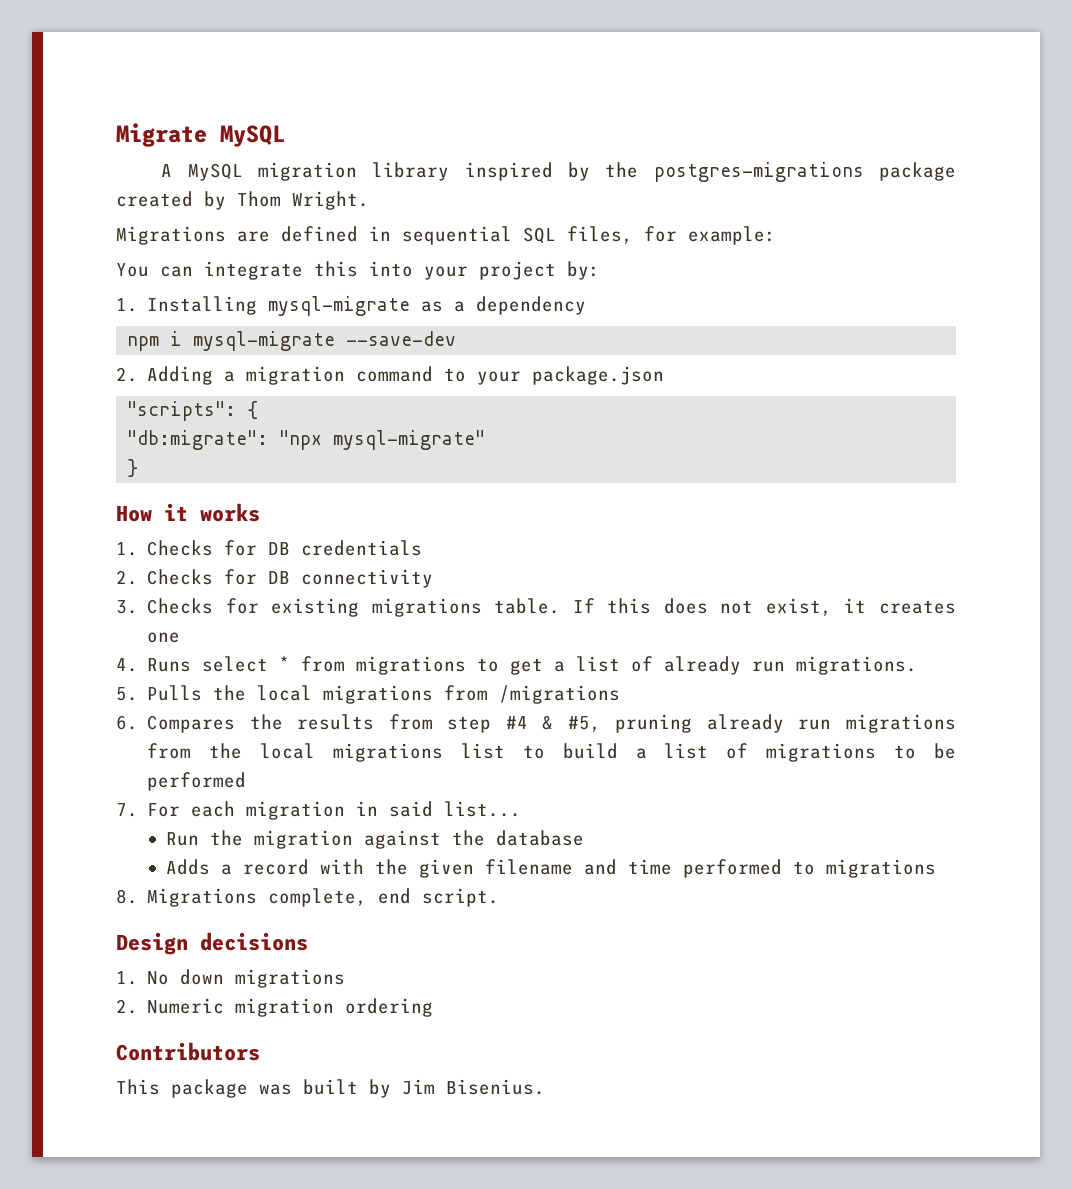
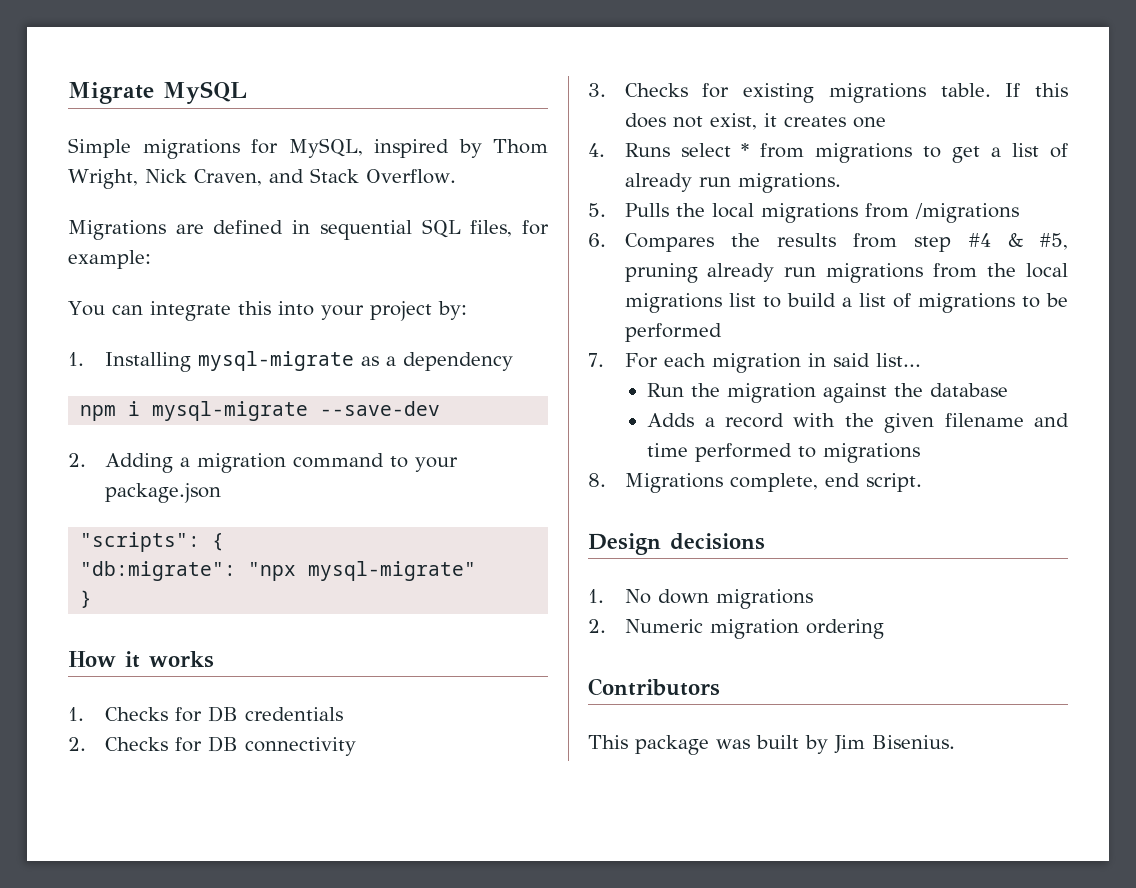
[161,162,956,182] [116,191,369,210] A MySQL migration library inspired by the postgres-migrations package created by Thom Wright. -> [68,138,548,159] [68,168,456,189] Simple migrations for MySQL, inspired by Thom Wright, Nick Craven, and Stack Overflow.

